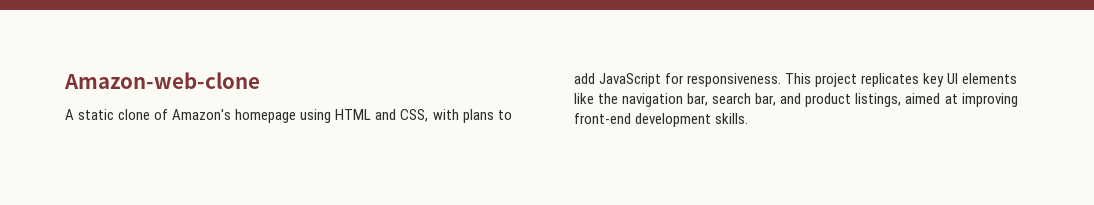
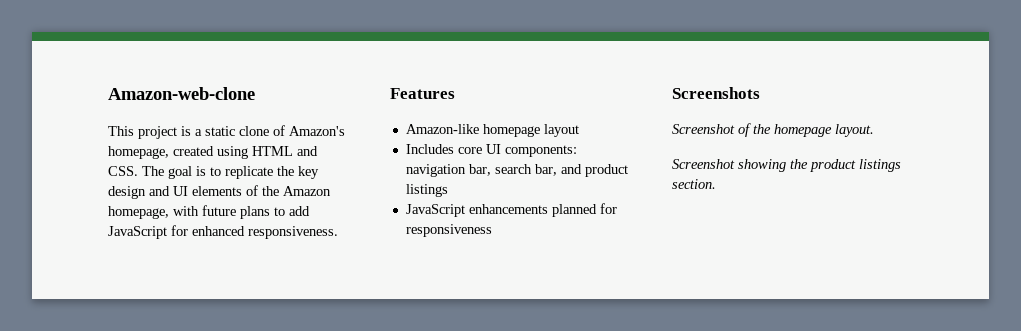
[65,109,74,120] A -> [108,126,202,139] This project is a
[235,109,297,123] homepage -> [108,146,214,159] homepage, created
[400,109,459,122] CSS, with -> [108,166,319,179] [108,185,331,199] [108,205,236,219] CSS. The goal is to replicate the key design and UI elements of the Amazon homepage, with future
(685, 78) none -> [192,226,245,236] enhanced
[785,73,1018,87] [574,93,619,104] This project replicates key UI elements like the -> [390,88,455,99] [405,124,579,137] [405,144,577,157] // Features // Amazon-like homepage layout // Includes core UI components:
[855,93,1018,107] [574,113,749,127] listings, aimed at improving front-end development skills. -> [405,184,448,197] [405,203,617,217] [405,224,492,237] [672,87,760,99] [672,123,874,137] [672,159,901,172] [672,179,716,189] listings // JavaScript enhancements planned for responsiveness // Screenshots // Screenshot of the homepage layout. // Screenshot showing the product listings section.

